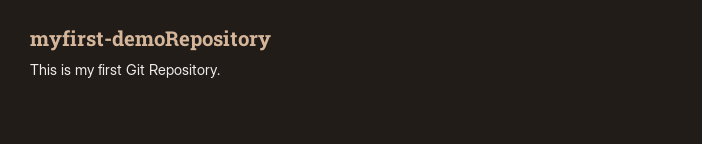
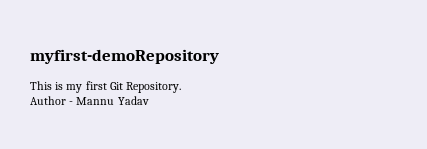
(220, 71) none -> [30,96,149,105] // Author - Mannu Yadav

